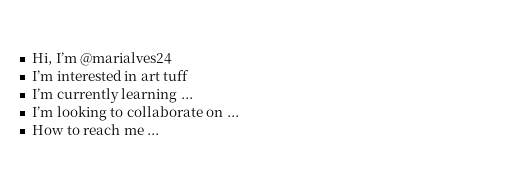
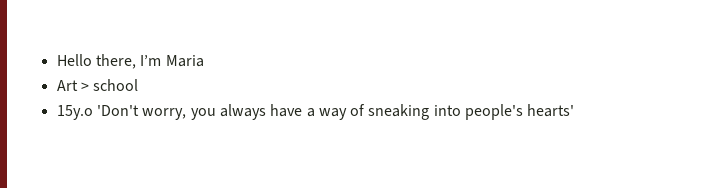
[31,52,173,66] [31,70,190,81] [31,88,193,103] [31,106,240,121] [31,124,160,135] Hi, I’m @marialves24 // I’m interested in art tuff // I’m currently learning ... // I’m looking to collaborate on ... // How to reach me ... -> [56,54,204,69] [56,79,139,91] [56,104,575,120] Hello there, I’m Maria // Art > school // 15y.o 'Don't worry, you always have a way of sneaking into people's hearts'

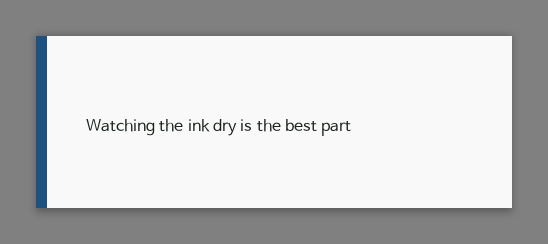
[56,54,204,69] [56,79,139,91] [56,104,575,120] Hello there, I’m Maria // Art > school // 15y.o 'Don't worry, you always have a way of sneaking into people's hearts' -> [86,119,352,136] Watching the ink dry is the best part

